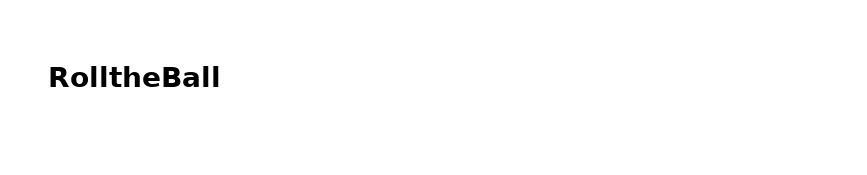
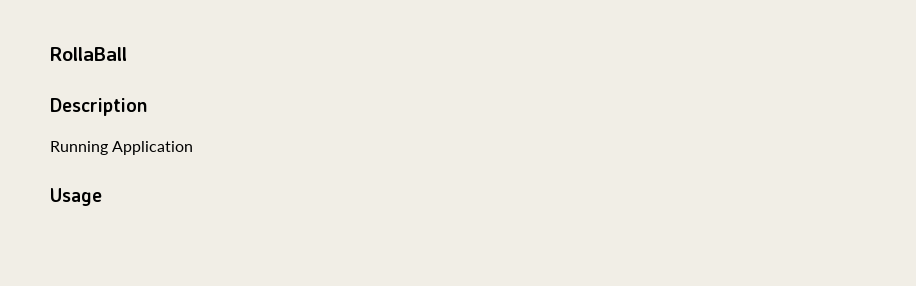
[48,66,221,87] RolltheBall -> [50,47,127,61] [50,98,147,116] [50,141,194,155] [50,188,102,206] RollaBall // Description // Running Application // Usage

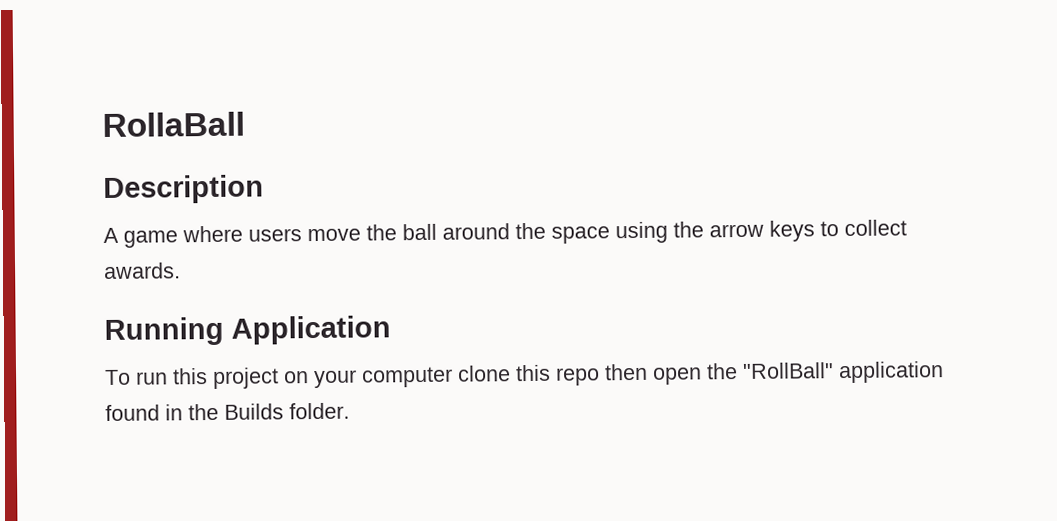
[50,141,194,155] [50,188,102,206] Running Application // Usage -> [103,219,907,248] [104,262,181,280] [104,315,391,346] [105,361,944,389] [105,402,350,421] A game where users move the ball around the space using the arrow keys to collect awards. // Running Application // To run this project on your computer clone this repo then open the "RollBall" application found in the Builds folder.

